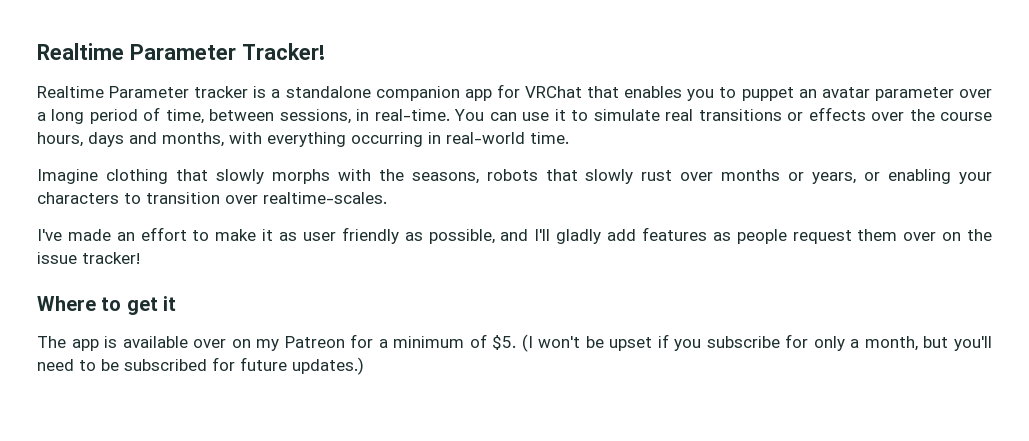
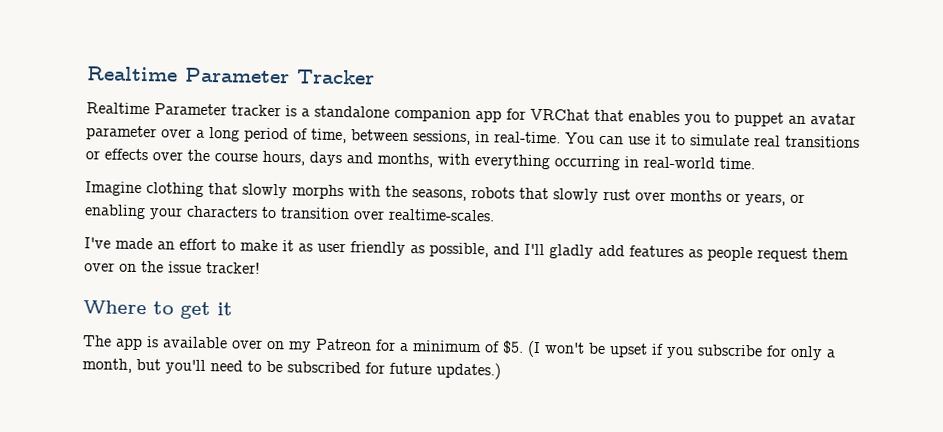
[37,43,325,60] Realtime Parameter Tracker! -> [86,66,375,85] Realtime Parameter Tracker

